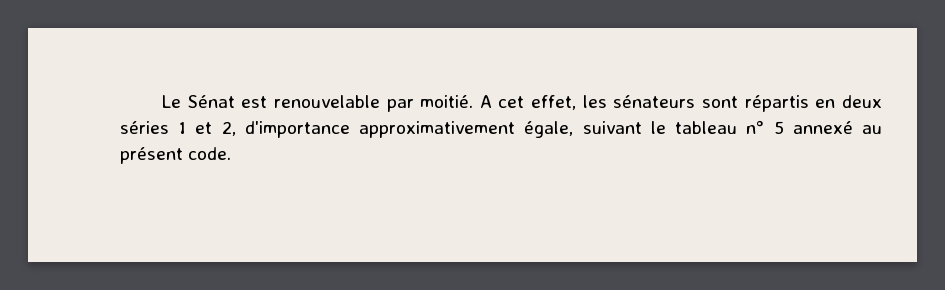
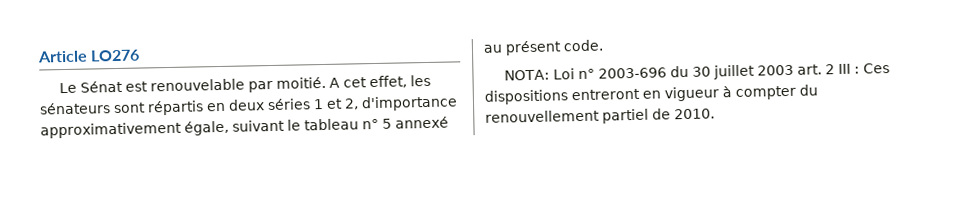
(161, 101) none -> [37,49,141,63] Article LO276 //
(232, 153) none -> [503,63,890,81] [484,84,818,105] [485,108,715,124] // NOTA: Loi n° 2003-696 du 30 juillet 2003 art. 2 III : Ces dispositions entreront en vigueur à compter du renouvellement partiel de 2010.

